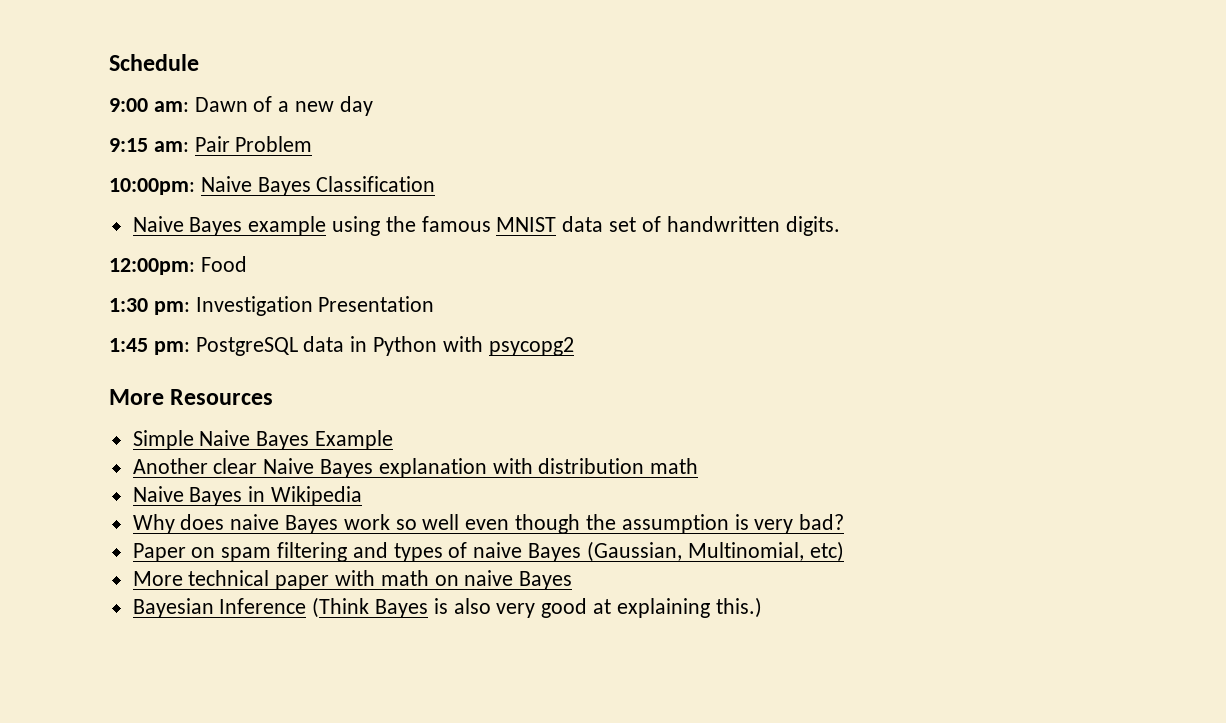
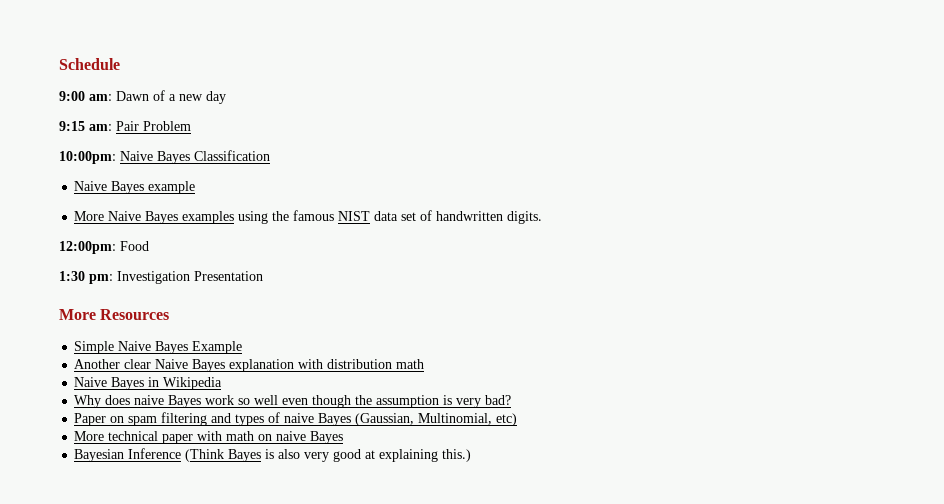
(327, 226) none -> [74,211,235,224] // More Naive Bayes examples
[496,217,557,232] MNIST -> [338,211,371,221] NIST
[109,336,574,356] // 1:45 pm: PostgreSQL data in Python with psycopg2 -> (263, 276) none

